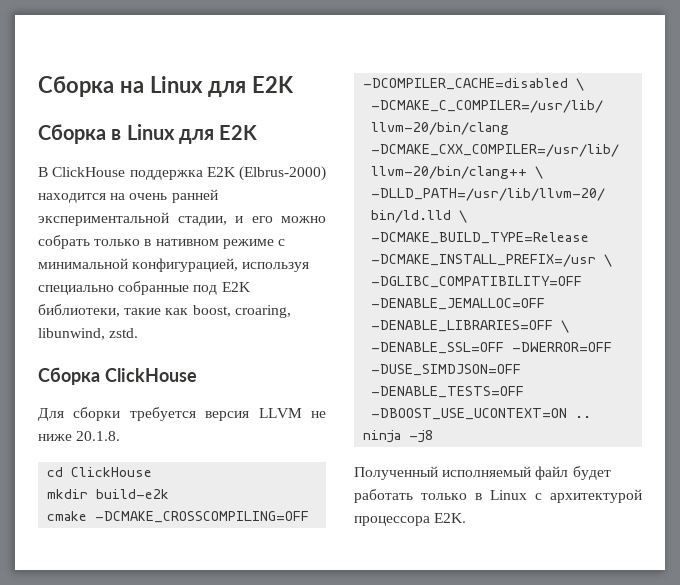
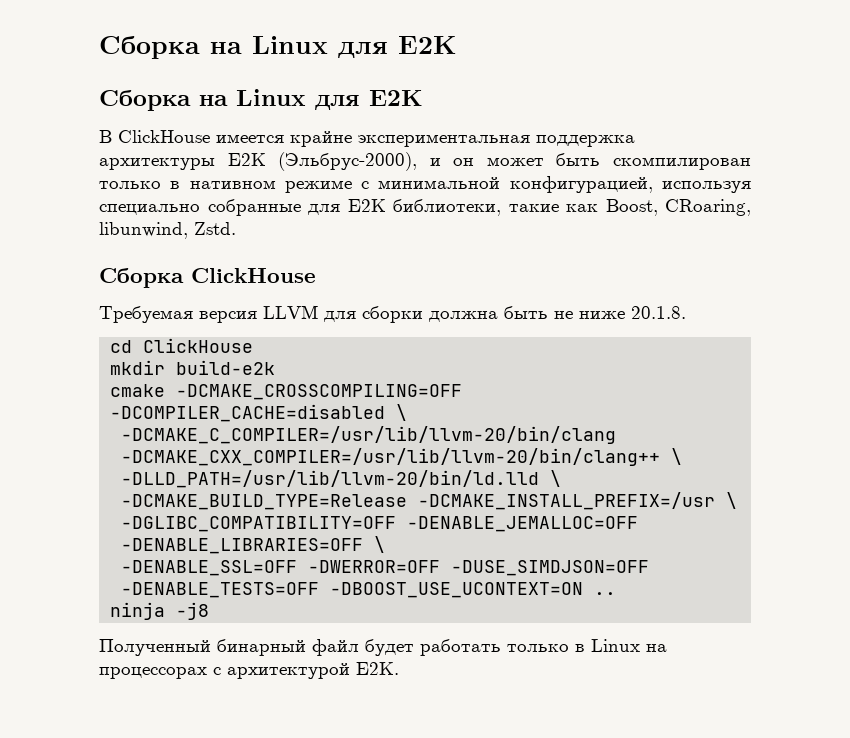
[111,129,122,140] в -> [199,95,228,106] на
[129,166,326,181] [38,189,218,203] [38,212,326,226] [38,235,90,249] поддержка E2K (Elbrus-2000) находится на очень ранней экспериментальной стадии, и его можно собрать -> [216,131,635,147] [99,152,751,171] имеется крайне экспериментальная поддержка архитектуры E2K (Эльбрус‑2000), и он может быть скомпилирован
[193,285,218,295] под -> [308,204,340,215] для
[192,305,291,318] [38,328,139,340] [38,367,197,385] [38,407,302,421] boost, croaring, libunwind, zstd. // Сборка ClickHouse // Для сборки требуется версия LLVM -> [605,199,751,216] [99,222,236,239] [99,268,316,288] [99,305,548,323] Boost, CRoaring, libunwind, Zstd. // Сборка ClickHouse // Требуемая версия LLVM для сборки должна быть
[442,466,532,477] исполняемый -> [217,639,306,656] бинарный
(527, 495) none -> [646,644,667,652] [99,667,207,679] на процессорах
[354,516,430,526] процессора -> (350, 671) none

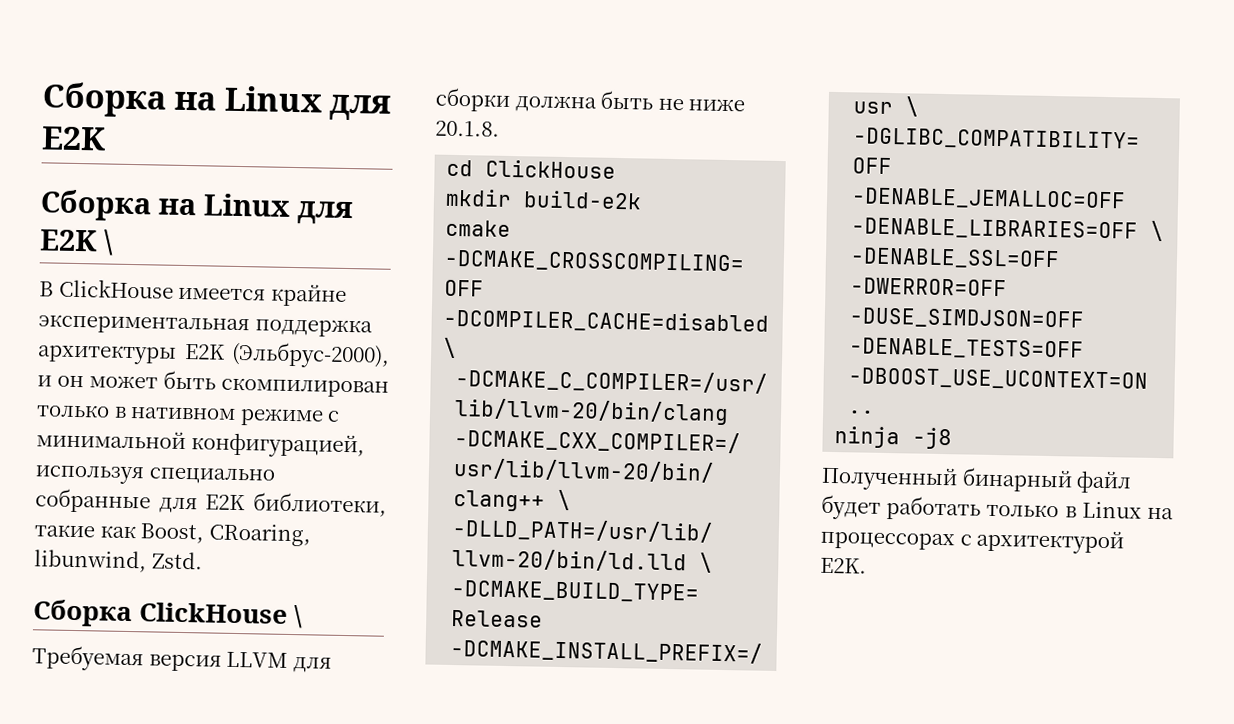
(423, 98) none -> [103,229,114,256] \
(316, 275) none -> [294,605,304,629] \

